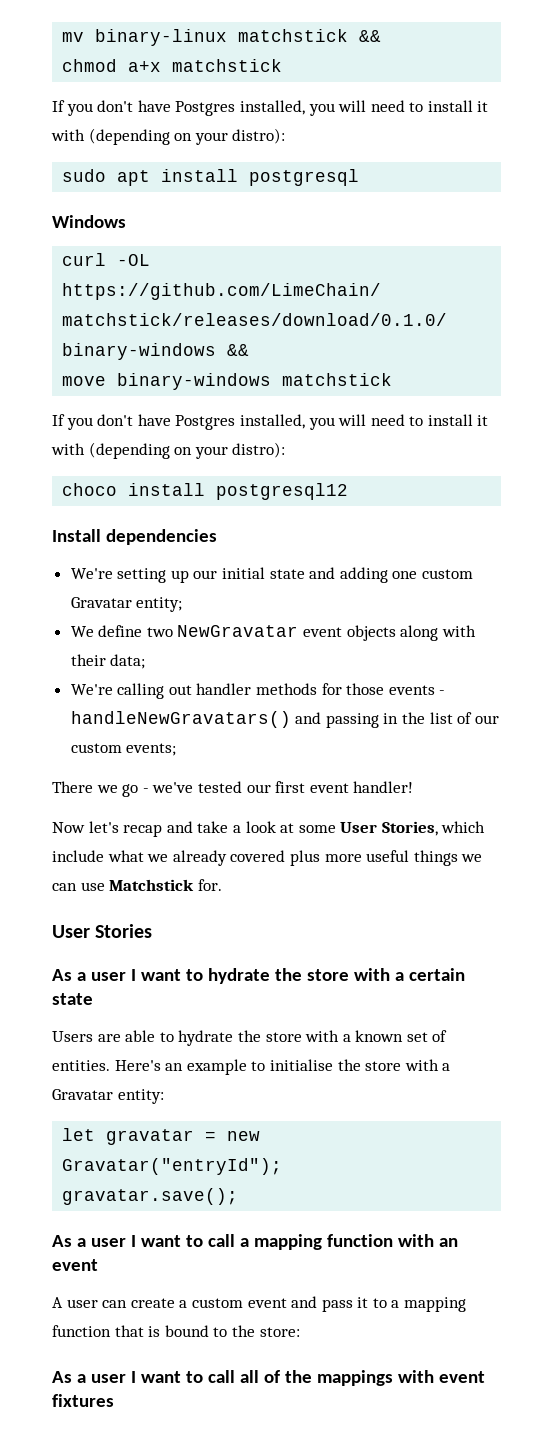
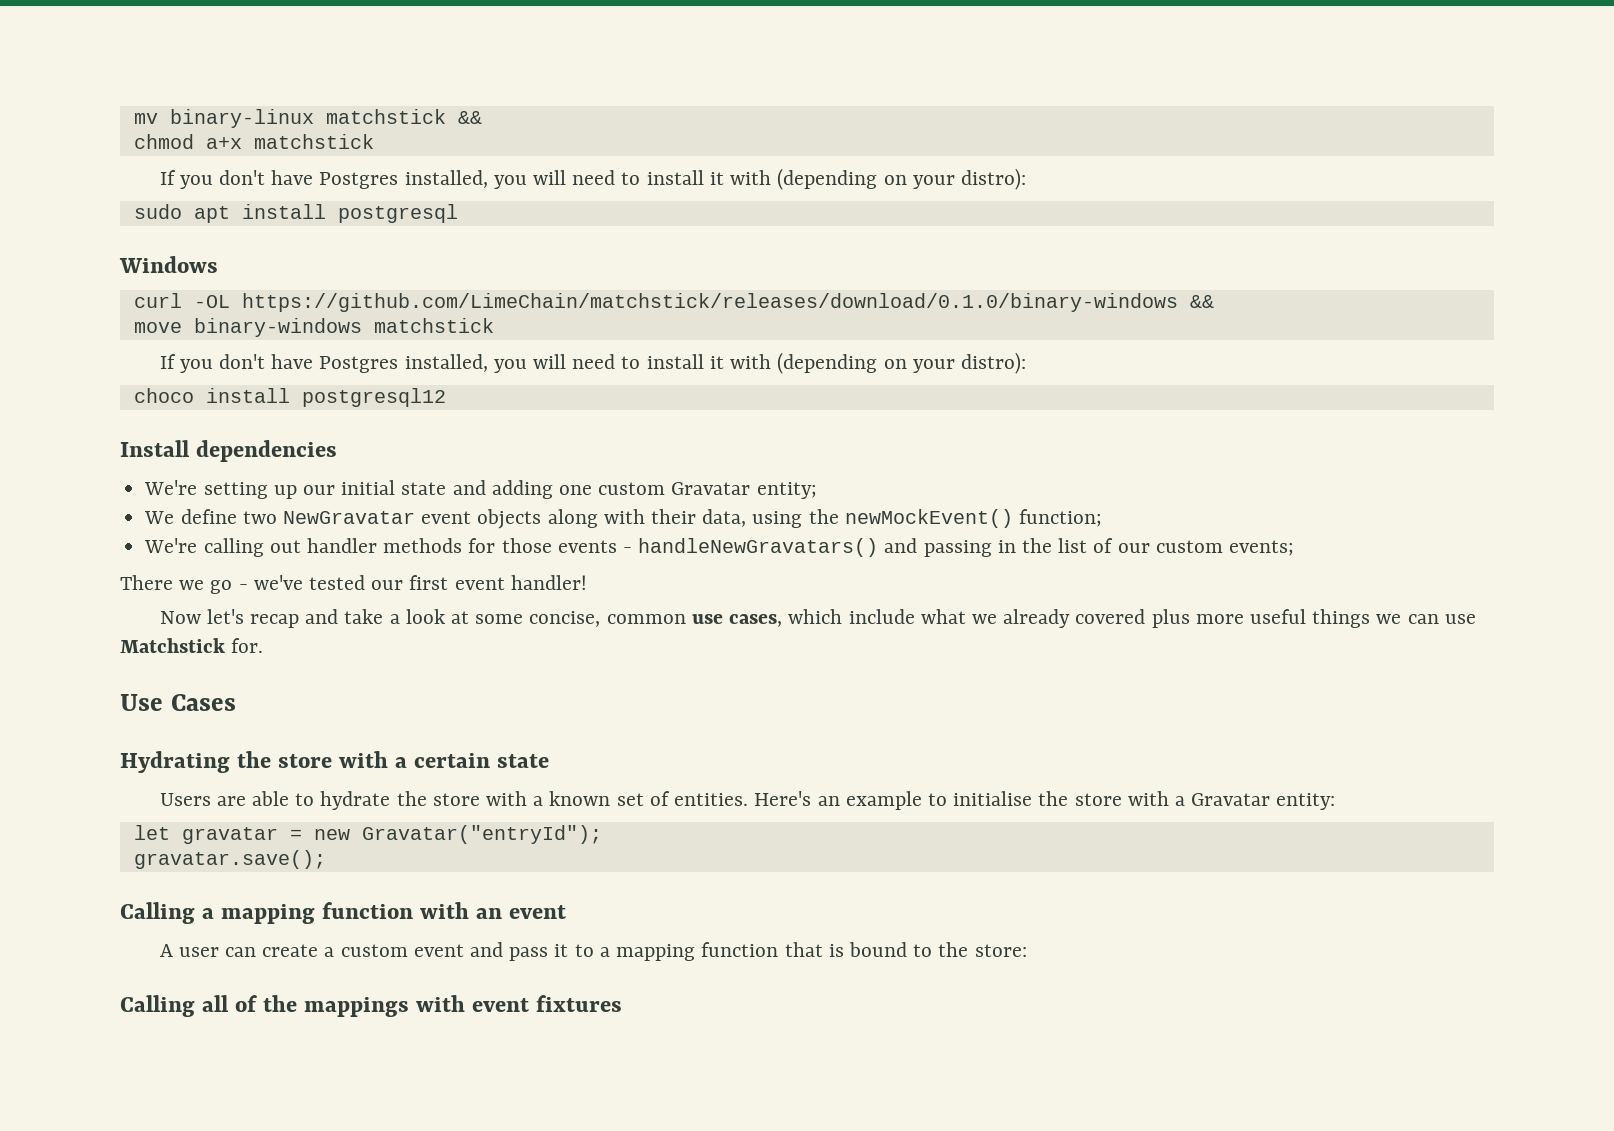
[110,654,146,669] data; -> [702,509,1103,528] data, using the newMockEvent() function;
[340,821,438,836] User Stories, -> [529,611,783,627] concise, common use cases,
[52,924,153,938] [52,968,270,984] User Stories // As a user I want to hydrate -> [120,694,236,711] [120,751,230,773] Use Cases // Hydrating
[52,1234,235,1247] As a user I want to call -> [120,902,195,924] Calling
[52,1370,235,1383] As a user I want to call -> [120,995,195,1017] Calling

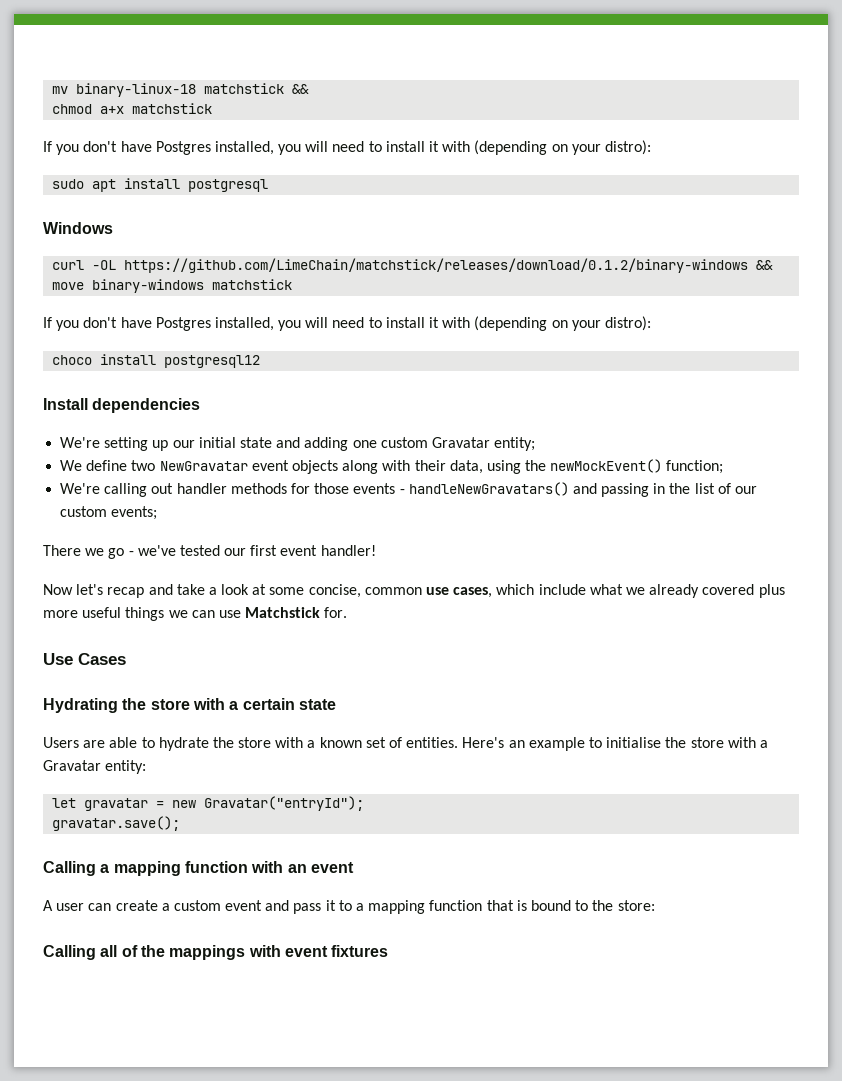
[169,109,314,128] binary-linux -> [76,83,197,97] binary-linux-18
[241,293,1178,312] https://github.com/LimeChain/matchstick/releases/download/0.1.0/binary-windows -> [124,258,749,273] https://github.com/LimeChain/matchstick/releases/download/0.1.2/binary-windows

